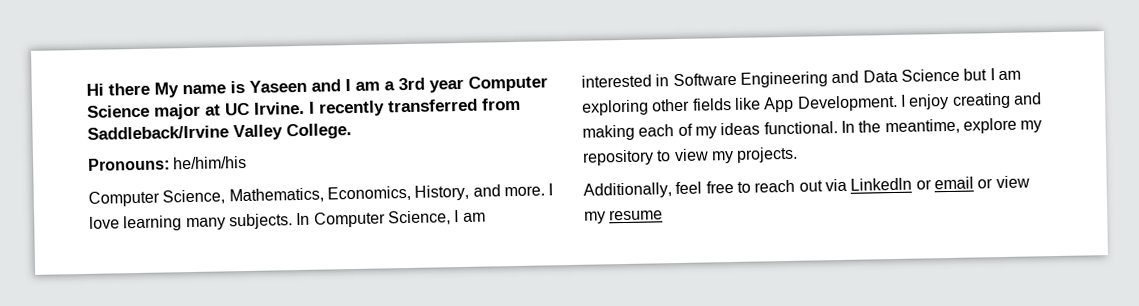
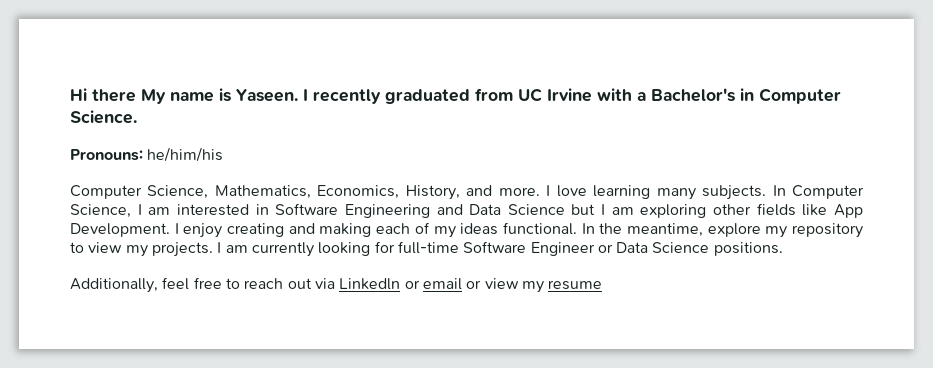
[249,75,548,93] [87,97,521,120] [87,123,352,141] Yaseen and I am a 3rd year Computer Science major at UC Irvine. I recently transferred from Saddleback/Irvine Valley College. -> [236,88,841,104] [70,110,137,124] Yaseen. I recently graduated from UC Irvine with a Bachelor's in Computer Science.
(799, 154) none -> [217,241,783,257] I am currently looking for full-time Software Engineer or Data Science positions.

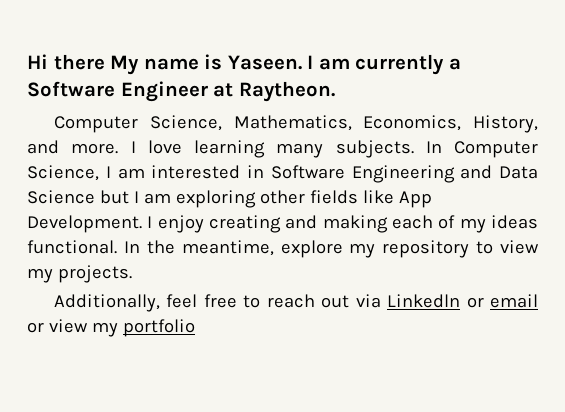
[313,88,841,104] [70,110,137,124] [70,147,224,162] recently graduated from UC Irvine with a Bachelor's in Computer Science. // Pronouns: he/him/his -> [318,54,461,75] [27,81,335,102] am currently a Software Engineer at Raytheon.
[217,241,783,257] I am currently looking for full-time Software Engineer or Data Science positions. -> (132, 274) none
[548,280,603,290] resume -> [122,319,195,337] portfolio

